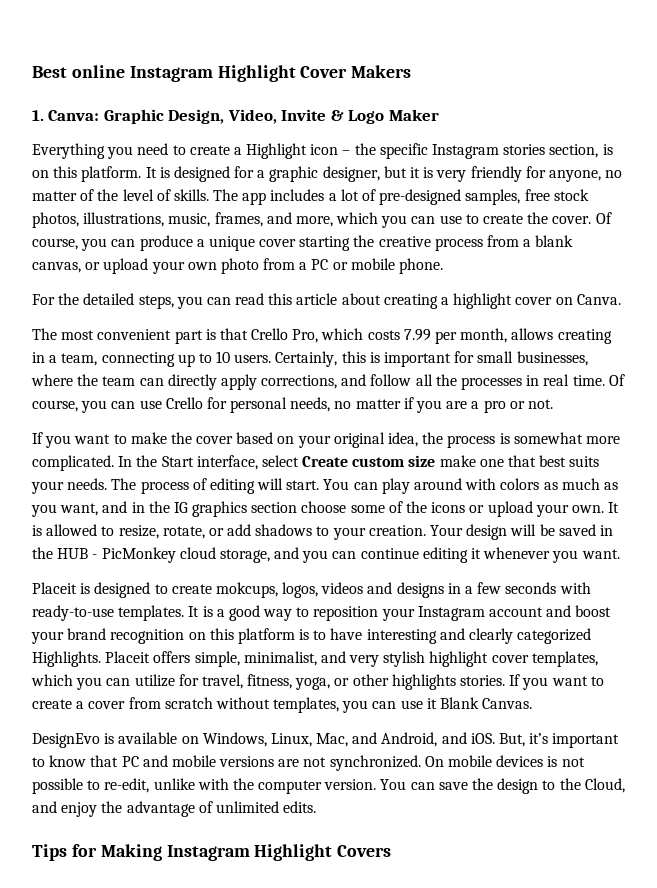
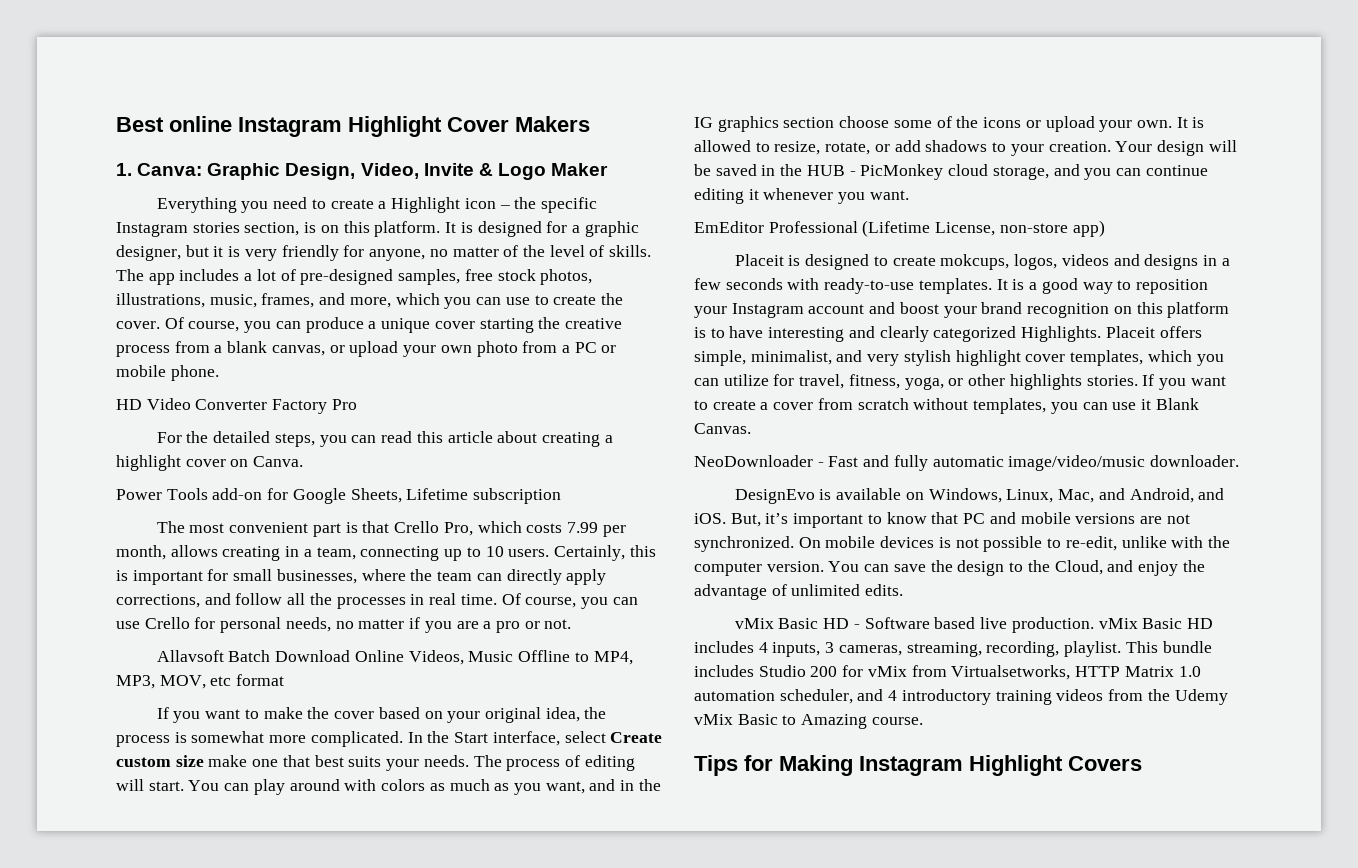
(444, 266) none -> [116,398,357,414] // HD Video Converter Factory Pro
(621, 299) none -> [116,488,562,504] // Power Tools add-on for Google Sheets, Lifetime subscription
(553, 404) none -> [156,650,633,665] [116,674,285,689] // Allavsoft Batch Download Online Videos, Music Offline to MP4, MP3, MOV, etc format
(620, 554) none -> [694,220,1105,237] // EmEditor Professional (Lifetime License, non-store app)
(533, 703) none -> [694,455,1240,471] // NeoDownloader - Fast and fully automatic image/video/music downloader.
(317, 807) none -> [734,617,1213,633] [694,641,1212,657] [694,665,1201,680] [694,689,1228,705] [694,714,923,729] // vMix Basic HD - Software based live production. vMix Basic HD includes 4 inputs, 3 cameras, streaming, recording, playlist. This bundle includes Studio 200 for vMix from Virtualsetworks, HTTP Matrix 1.0 automation scheduler, and 4 introductory training videos from the Udemy vMix Basic to Amazing course.

